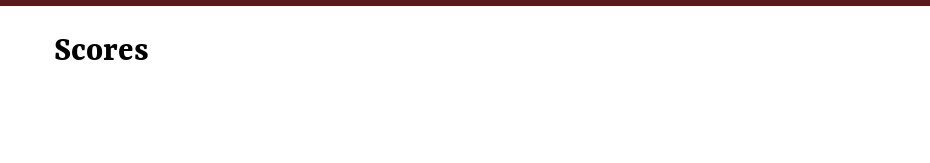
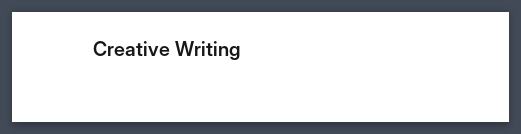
[54,39,149,60] Scores -> [93,41,241,60] Creative Writing

